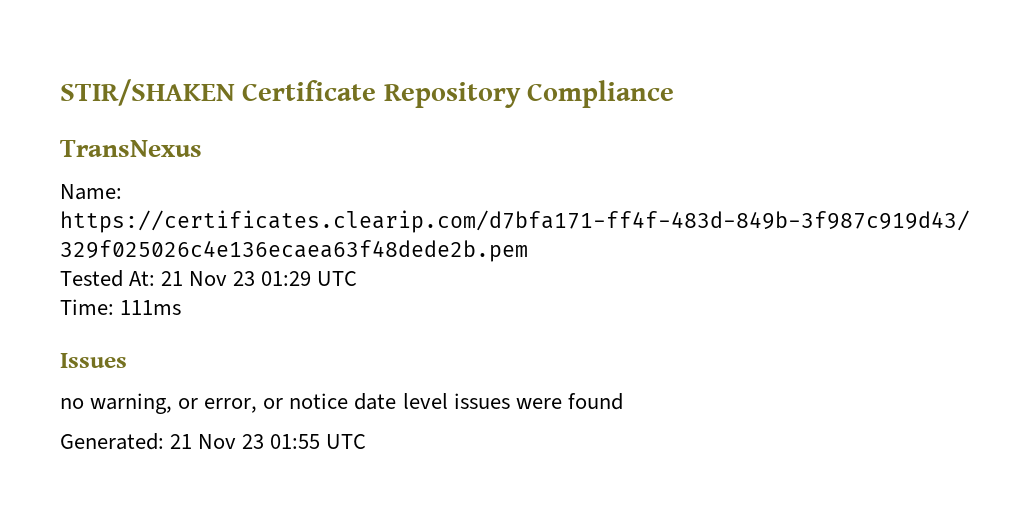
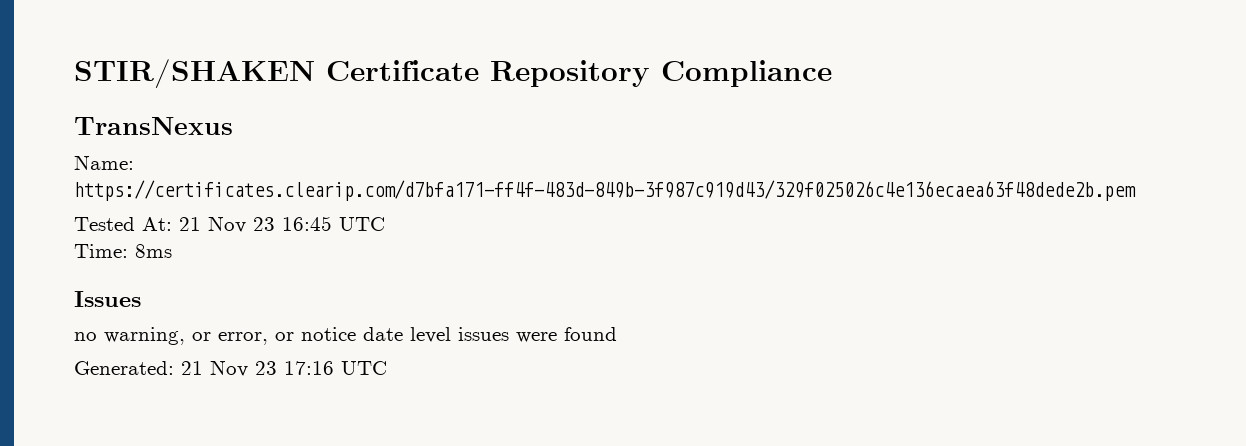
[261,271,312,286] 01:29 -> [282,216,332,231] 16:45
[120,300,182,315] 111ms -> [135,244,172,258] 8ms
[270,434,321,449] 01:55 -> [284,361,334,375] 17:16

